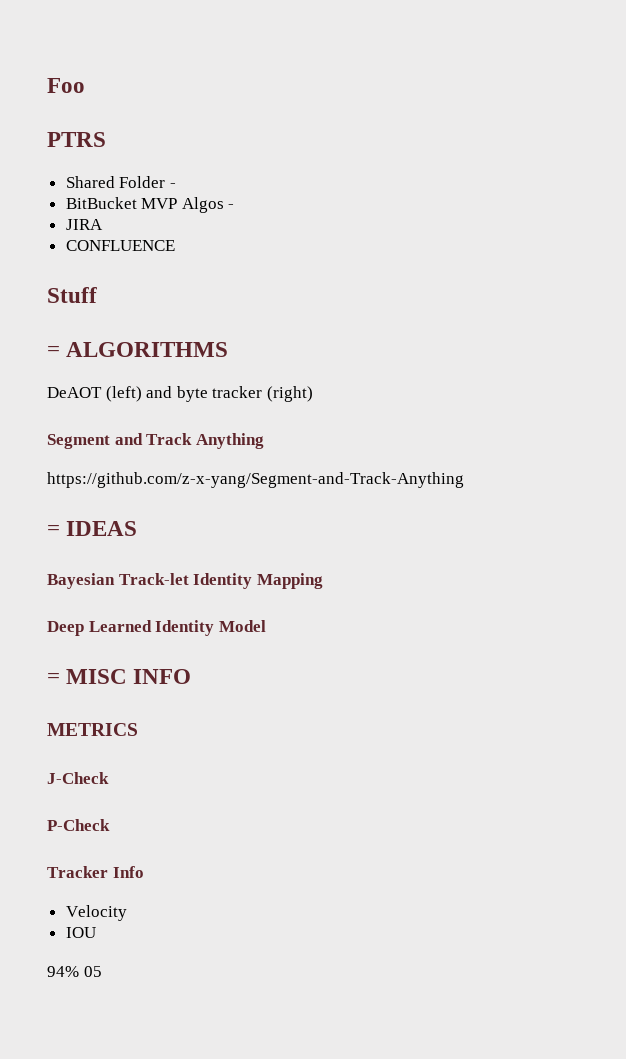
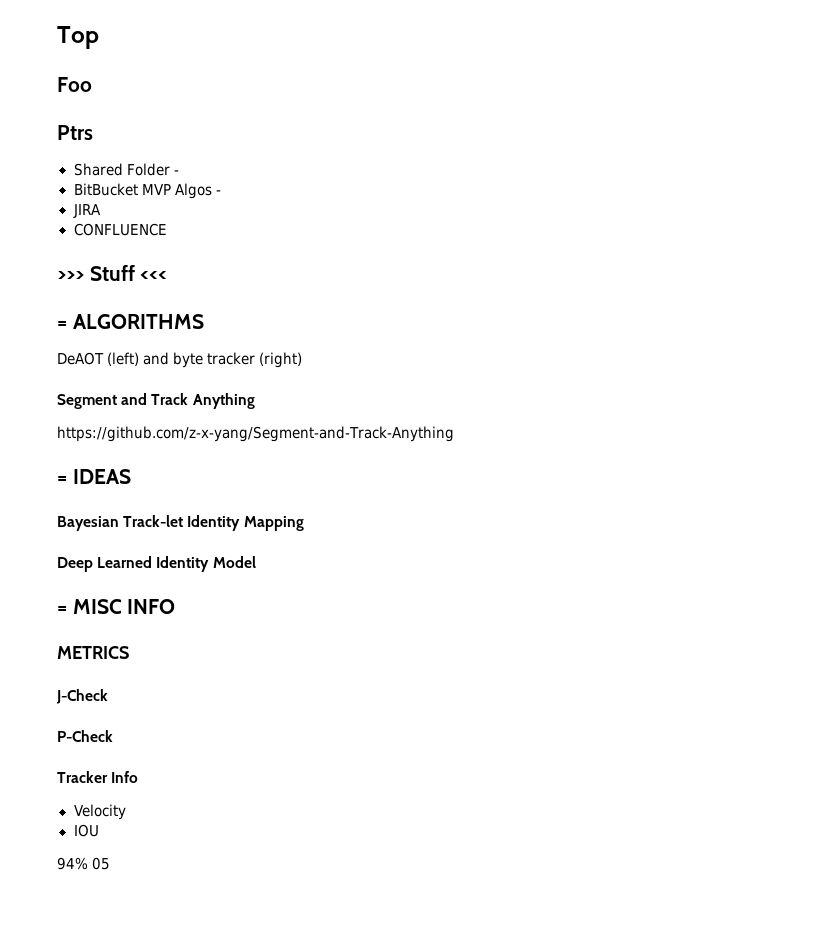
(47, 85) none -> [57,26,99,49] Top //
[47,132,106,147] PTRS -> [57,125,93,140] Ptrs
(175, 245) none -> [57,271,84,281] >>>
(97, 295) none -> [140,271,168,281] <<<

